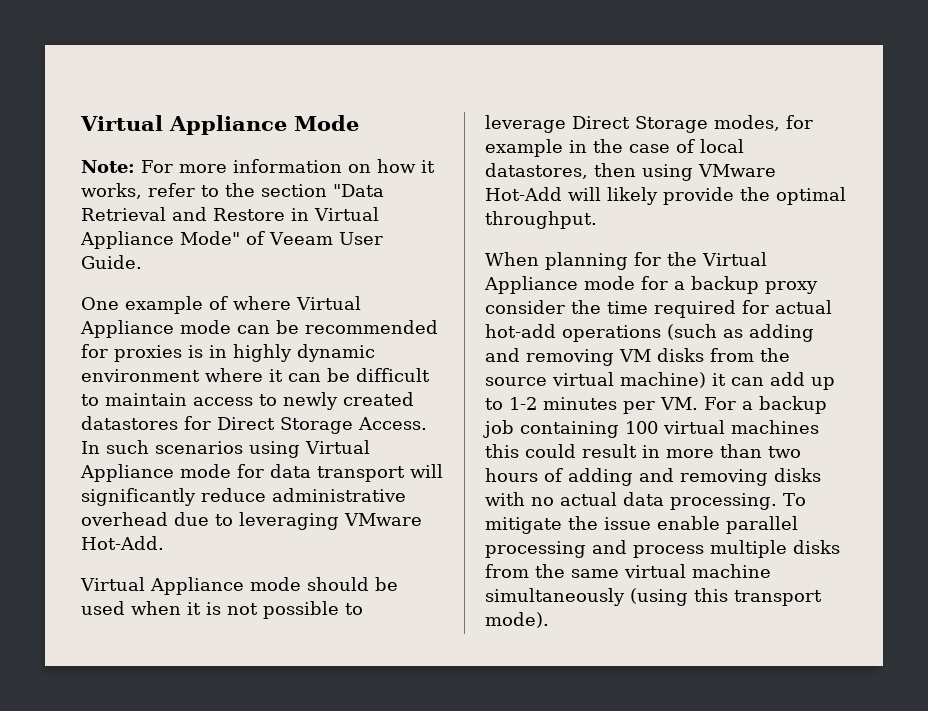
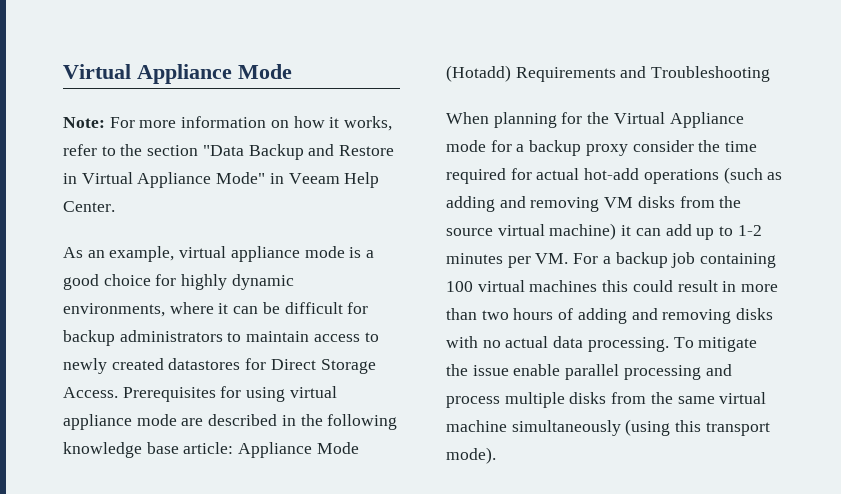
[81,207,166,221] Retrieval -> [248,144,304,160] Backup
[246,231,383,245] [81,255,142,269] [81,296,361,314] [80,320,438,338] [81,344,227,362] of Veeam User Guide. // One example of where Virtual Appliance mode can be recommended for proxies is in -> [269,172,380,188] [63,201,115,212] [63,246,375,262] [63,274,177,290] in Veeam Help Center. // As an example, virtual appliance mode is a good choice for
[81,369,200,382] environment -> [63,303,165,317] environments,
(430, 375) none -> [347,302,369,314] [63,330,223,346] for backup administrators
[81,440,370,458] [80,464,443,482] [81,488,406,506] [81,512,422,530] [81,536,164,550] [80,577,398,595] [81,601,363,619] [485,115,813,133] [485,139,744,157] [485,163,776,181] [485,187,846,205] [485,211,597,229] In such scenarios using Virtual Appliance mode for data transport will significantly reduce administrative overhead due to leveraging VMware Hot-Add. // Virtual Appliance mode should be used when it is not possible to leverage Direct Storage modes, for example in the case of local datastores, then using VMware Hot-Add will likely provide the optimal throughput. -> [122,386,337,402] [63,414,398,430] [63,442,359,458] [446,65,771,82] Prerequisites for using virtual appliance mode are described in the following knowledge base article: Appliance Mode (Hotadd) Requirements and Troubleshooting

